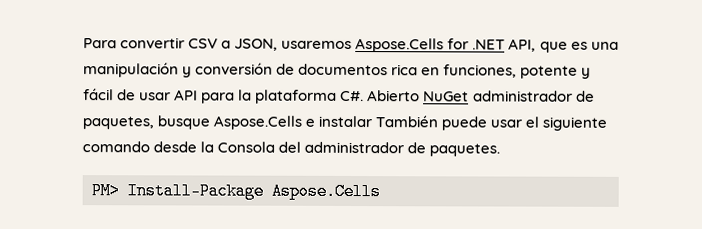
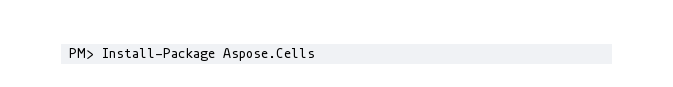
[83,37,619,53] [83,62,592,79] [83,88,595,104] [82,115,608,131] [82,141,501,157] Para convertir CSV a JSON, usaremos Aspose.Cells for .NET API, que es una manipulación y conversión de documentos rica en funciones, potente y fácil de usar API para la plataforma C#. Abierto NuGet administrador de paquetes, busque Aspose.Cells e instalar También puede usar el siguiente comando desde la Consola del administrador de paquetes. // -> (68, 53) none

